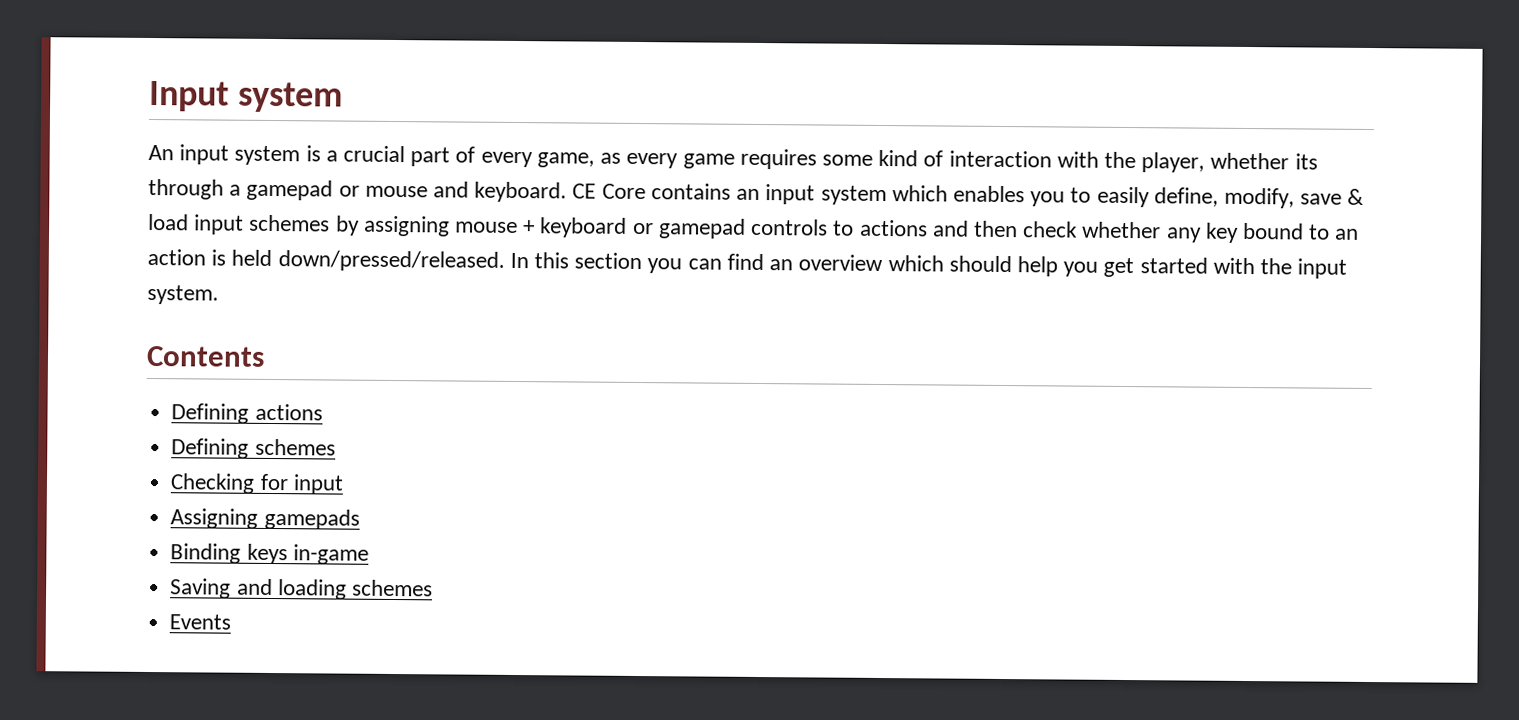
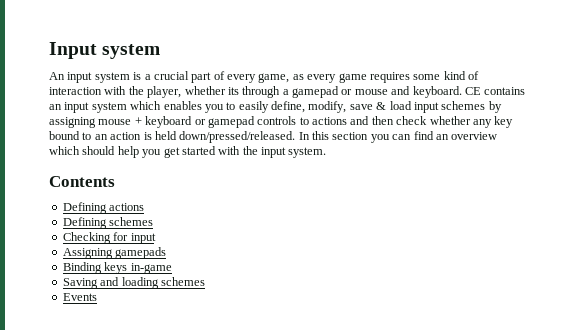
[601,183,646,200] Core -> (481, 91) none

